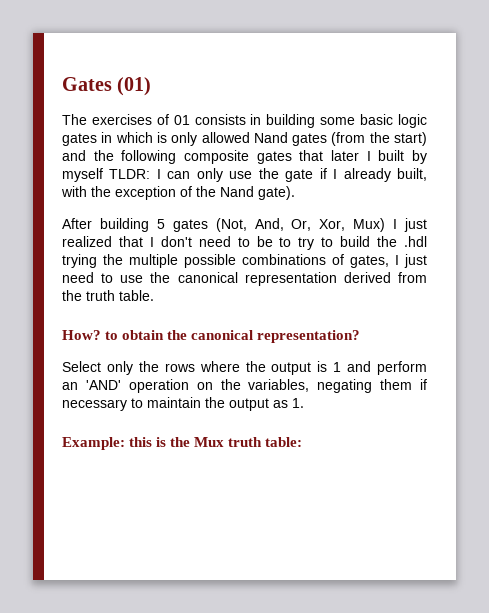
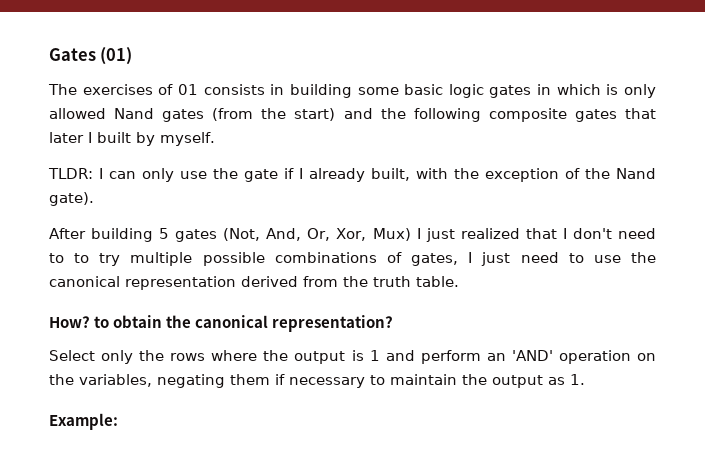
[62,168,103,182] myself -> [160,132,215,146] myself. //
[256,236,273,247] be -> (64, 258) none
[321,236,427,247] [62,254,123,268] to build the .hdl trying the -> (121, 259) none
[129,437,303,447] this is the Mux truth table: -> (118, 421) none

